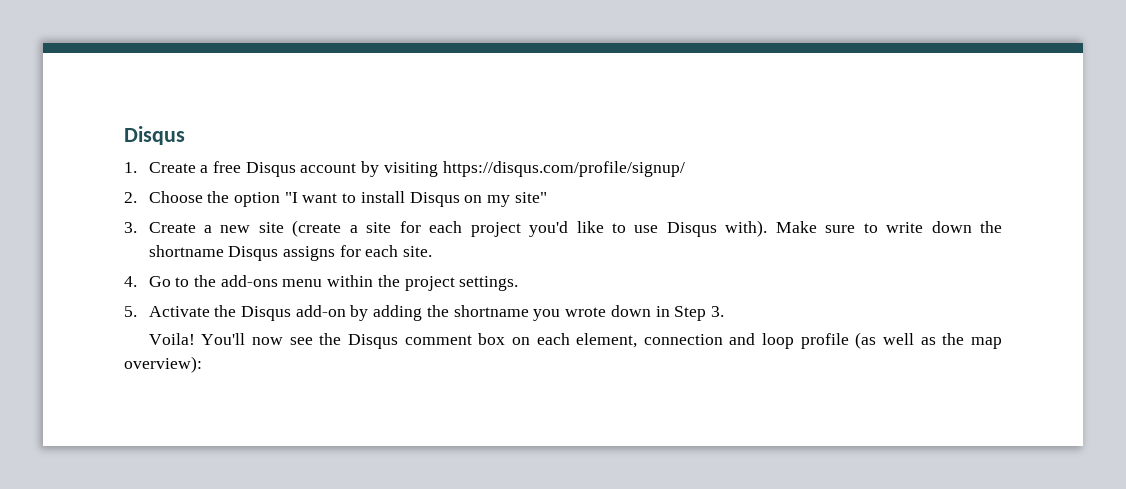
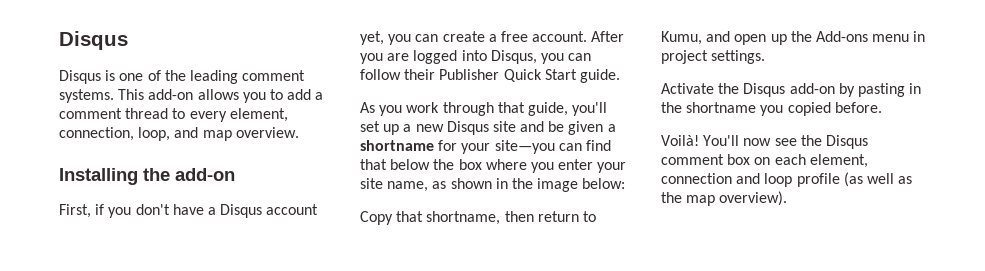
[124,161,685,177] [124,191,547,207] [124,220,1003,237] [148,245,433,261] [124,275,400,287] 1. Create a free Disqus account by visiting https://disqus.com/profile/signup/ // 2. Choose the option "I want to install Disqus on my site" // 3. Create a new site (create a site for each project you'd like to use Disqus with). Make sure to write down the shortname Disqus assigns for each site. // 4. Go to the add-ons menu within the -> [59,70,306,84] [59,89,324,103] [59,108,288,122] [59,127,299,141] [59,168,235,185] [59,204,319,218] [360,31,625,45] [360,50,592,64] [360,69,620,83] [360,102,608,116] [360,121,616,135] [360,140,611,154] [360,159,627,173] [360,178,626,192] [360,211,596,225] [661,31,926,45] Disqus is one of the leading comment systems. This add-on allows you to add a comment thread to every element, connection, loop, and map overview. // Installing the add-on // First, if you don't have a Disqus account yet, you can create a free account. After you are logged into Disqus, you can follow their Publisher Quick Start guide. // As you work through that guide, you'll set up a new Disqus site and be given a shortname for your site—you can find that below the box where you enter your site name, as shown in the image below: // Copy that shortname, then return to Kumu, and open up the Add-ons menu in
[124,306,137,317] 5. -> (766, 57) none
[373,305,423,321] adding -> [857,83,922,97] pasting in
[565,305,724,321] [148,333,195,345] wrote down in Step 3. // Voila! -> [787,102,882,116] [661,135,699,146] copied before. // Voilà!
[124,356,202,373] overview): -> [719,191,788,206] overview).

